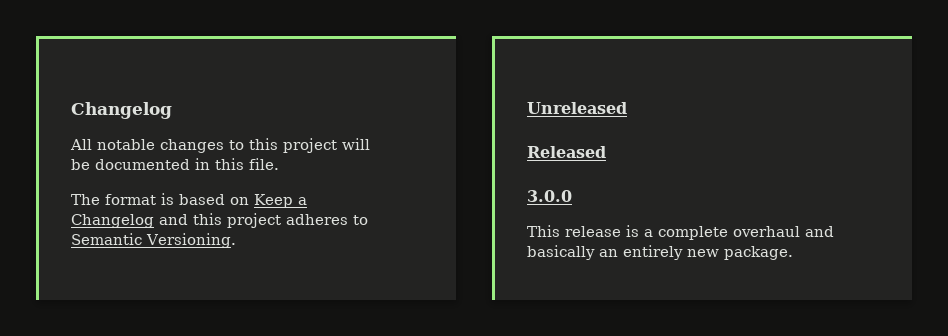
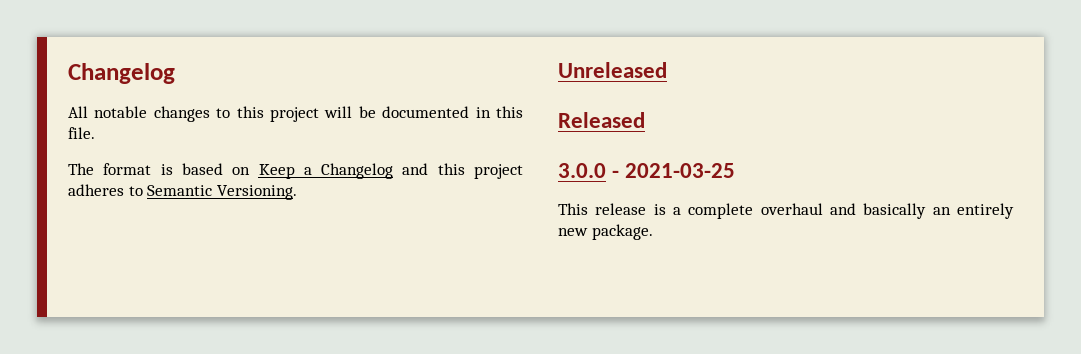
(572, 196) none -> [612,163,736,178] - 2021-03-25

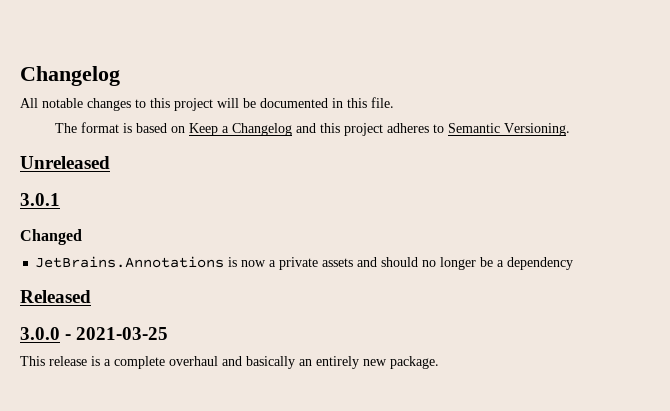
(667, 70) none -> [20,193,60,206] [20,229,82,245] [35,256,574,270] // 3.0.1 // Changed // JetBrains.Annotations is now a private assets and should no longer be a dependency

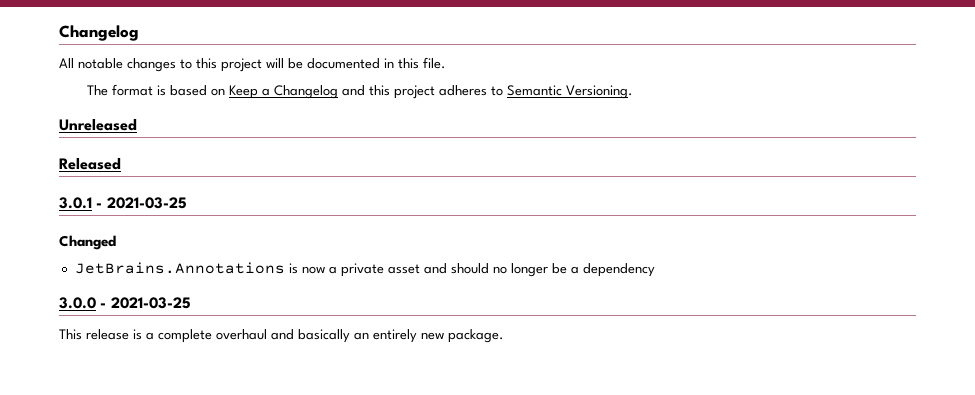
(110, 162) none -> [59,158,121,170] // Released
(60, 199) none -> [96,197,187,209] - 2021-03-25
[322,258,354,267] assets -> [387,264,420,274] asset
[20,290,91,303] // Released -> (655, 270) none

